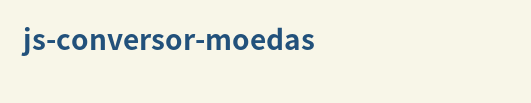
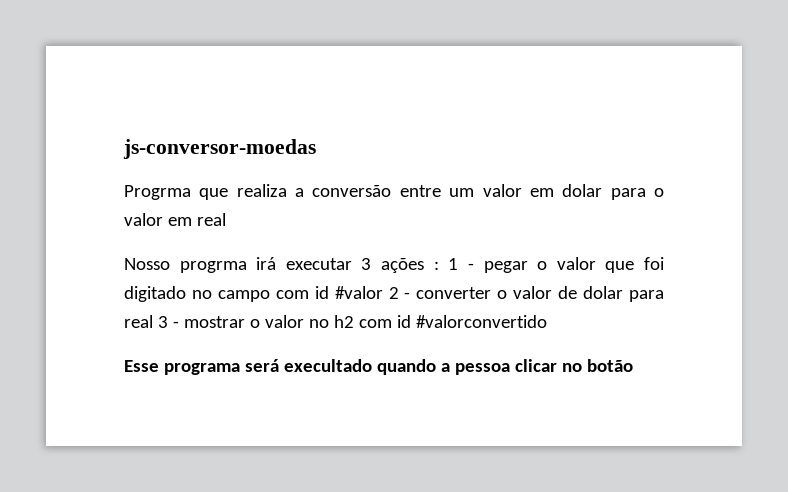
(315, 41) none -> [124,184,665,200] [124,213,226,226] [124,257,665,273] [124,286,664,302] [124,315,547,328] [124,359,633,375] // Progrma que realiza a conversão entre um valor em dolar para o valor em real // Nosso progrma irá executar 3 ações : 1 - pegar o valor que foi digitado no campo com id #valor 2 - converter o valor de dolar para real 3 - mostrar o valor no h2 com id #valorconvertido // Esse programa será execultado quando a pessoa clicar no botão

